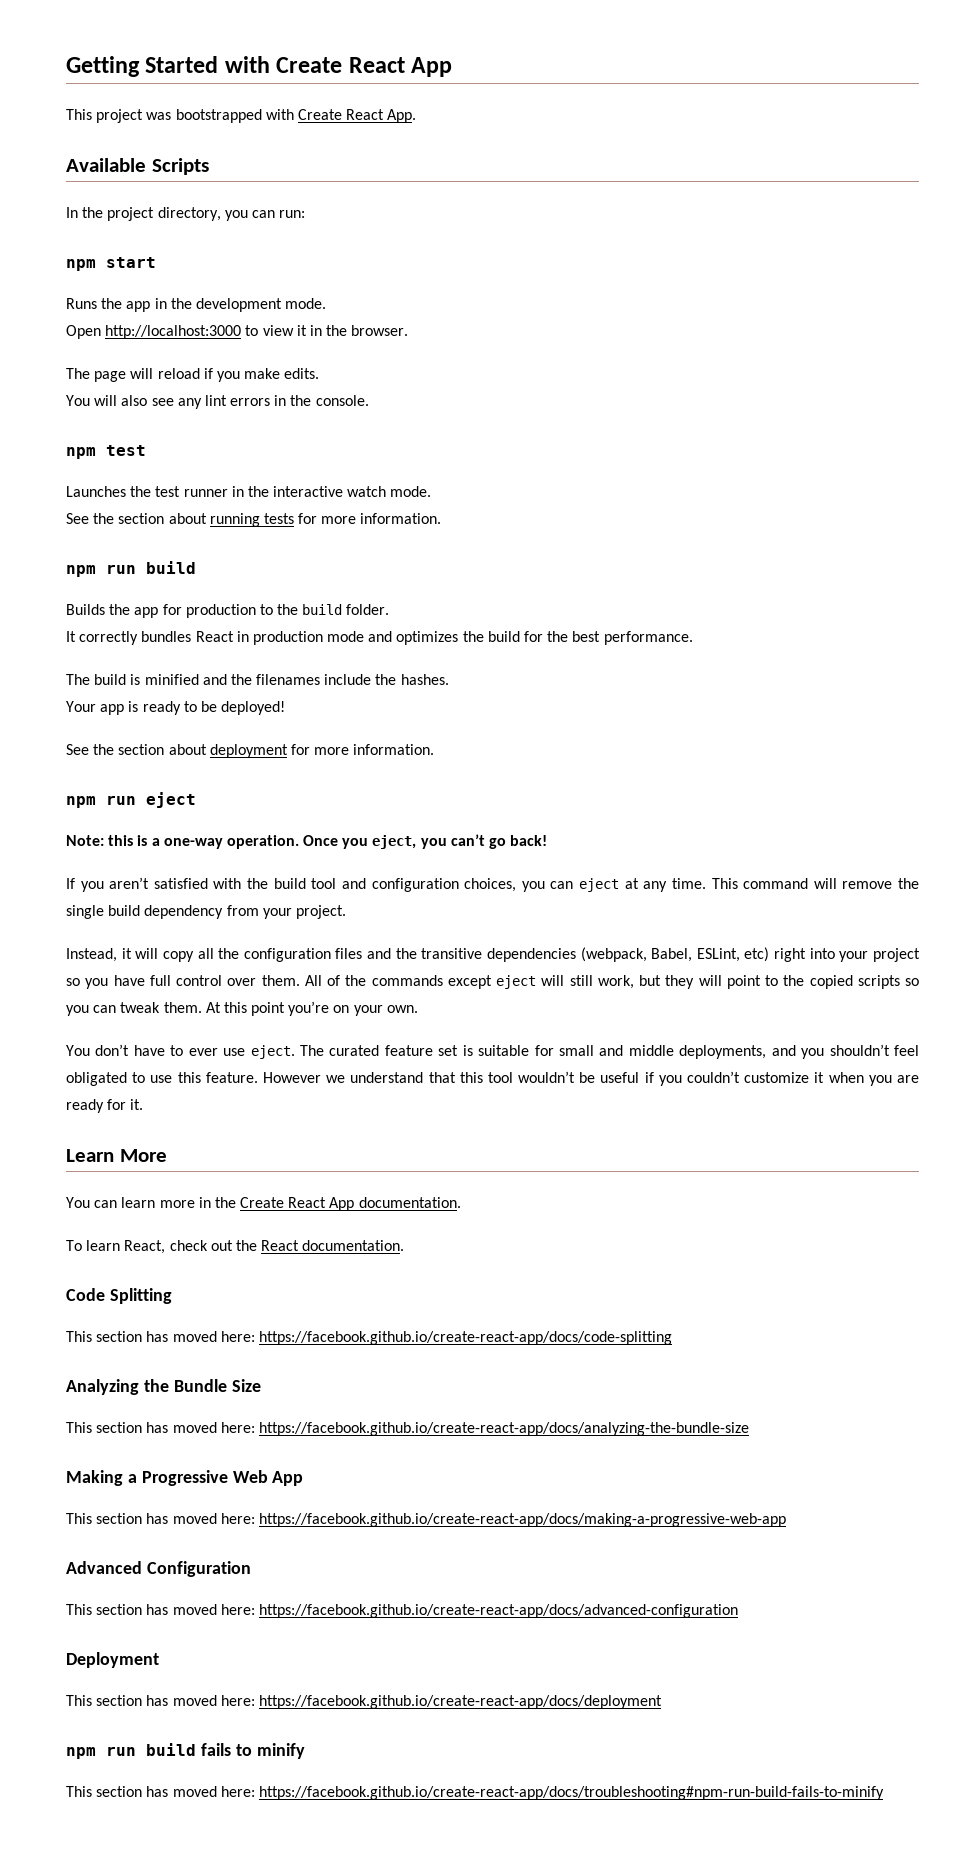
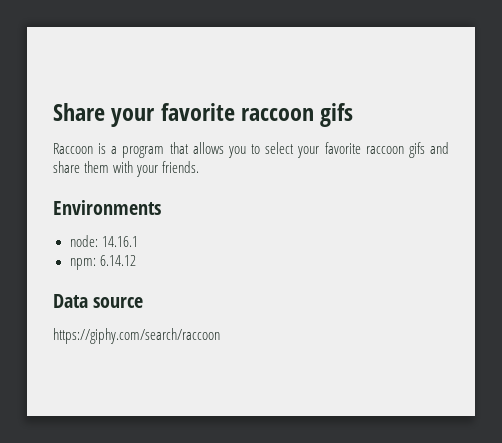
[66,56,453,77] [66,109,417,123] [66,158,209,175] [66,207,306,221] [66,257,156,271] [66,298,327,312] [66,325,409,339] [66,368,320,382] [66,395,369,409] [66,445,146,459] [66,486,432,497] [66,513,442,527] [66,561,196,577] [66,604,390,618] [66,631,693,645] [66,674,449,685] [66,701,286,715] [66,744,435,758] [66,792,196,808] [66,834,548,849] [66,877,919,892] [66,905,346,919] [66,947,921,962] [66,975,919,989] [66,1001,418,1016] [66,1044,920,1059] [66,1071,919,1086] [66,1099,144,1113] [66,1149,167,1162] [66,1197,461,1211] [66,1240,405,1254] [66,1288,172,1304] [66,1331,672,1345] [66,1379,261,1395] [66,1422,749,1436] [66,1470,304,1486] [66,1513,786,1527] [66,1561,251,1577] [66,1604,738,1618] [66,1652,159,1668] [66,1695,662,1709] [66,1743,305,1759] [66,1786,884,1800] Getting Started with Create React App // This project was bootstrapped with Create React App. // Available Scripts // In the project directory, you can run: // npm start // Runs the app in the development mode. // Open http://localhost:3000 to view it in the browser. // The page will reload if you make edits. // You will also see any lint errors in the console. // npm test // Launches the test runner in the interactive watch mode. // See the section about running tests for more information. // npm run build // Builds the app for production to the build folder. // It correctly bundles React in production mode and optimizes the build for the best performance. // The build is minified and the filenames include the hashes. // Your app is ready to be deployed! // See the section about deployment for more information. // npm run eject // Note: this is a one-way operation. Once you eject, you can’t go back! // If you aren’t satisfied with the build tool and configuration choices, you can eject at any time. This command will remove the single build dependency from your project. // Instead, it will copy all the configuration files and the transitive dependencies (webpack, Babel, ESLint, etc) right into your project so you have full control over them. All of the commands except eject will still work, but they will point to the copied scripts so you can tweak them. At this point you’re on your own. // You don’t have to ever use eject. The curated feature set is suitable for small and middle deployments, and you shouldn’t feel obligated to use this feature. However we understand that this tool wouldn’t be useful if you couldn’t customize it when you are ready for it. // Learn More // You can learn more in the Create React App documentation. // To learn React, check out the React documentation. // Code Splitting // This section has moved here: https://facebook.github.io/create-react-app/docs/code-splitting // Analyzing the Bundle Size // This section has moved here: https://facebook.github.io/create-react-app/docs/analyzing-the-bundle-size // Making a Progressive Web App // This section has moved here: https://facebook.github.io/create-react-app/docs/making-a-progressive-web-app // Advanced Configuration // This section has moved here: https://facebook.github.io/create-react-app/docs/advanced-configuration // Deployment // This section has moved here: https://facebook.github.io/create-react-app/docs/deployment // npm run build fails to minify // This section has moved here: https://facebook.github.io/create-react-app/docs/troubleshooting#npm-run-build-fails-to-minify -> [53,103,354,127] [53,142,449,158] [53,161,200,177] [53,200,161,215] [69,235,138,247] [69,255,136,270] [53,294,144,308] [53,328,220,344] Share your favorite raccoon gifs // Raccoon is a program that allows you to select your favorite raccoon gifs and share them with your friends. // Environments // node: 14.16.1 // npm: 6.14.12 // Data source // https://giphy.com/search/raccoon

